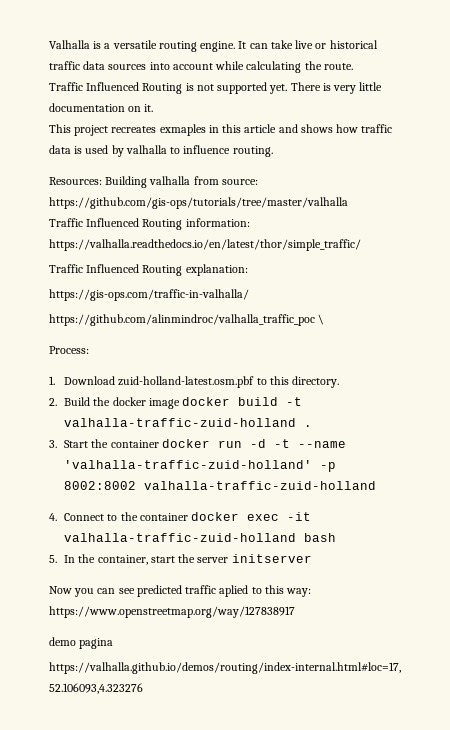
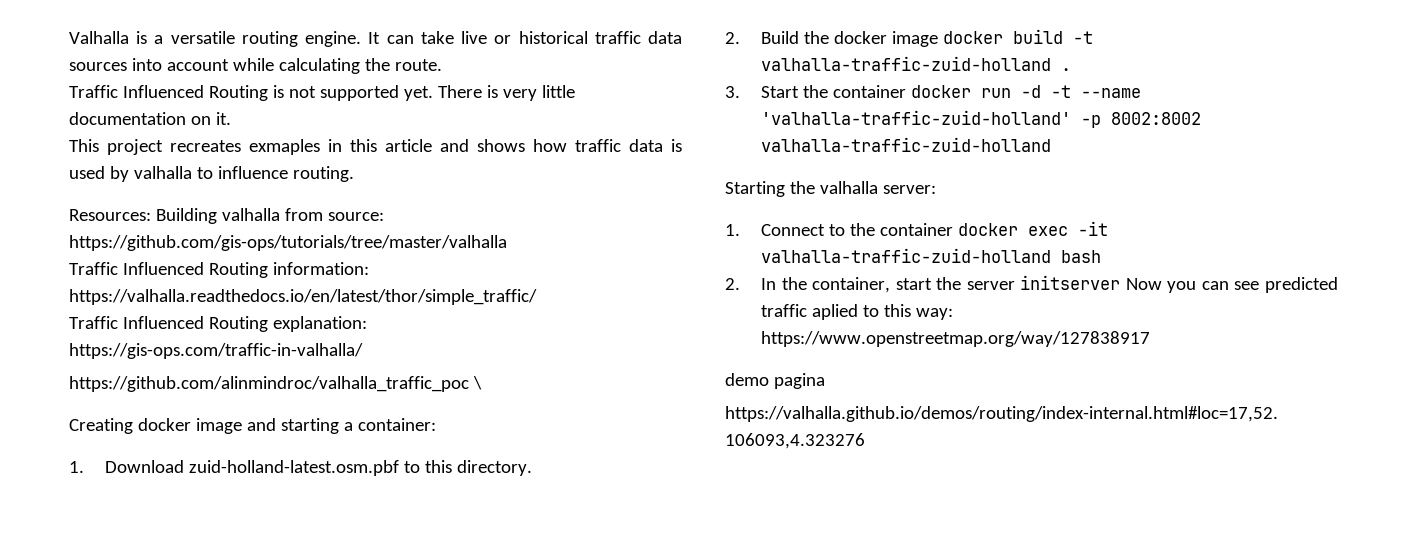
[49,346,89,354] Process: -> [69,418,436,434] Creating docker image and starting a container:
[49,513,57,521] 4. -> [725,181,936,197] [725,224,740,236] Starting the valhalla server: // 1.
[49,555,57,563] 5. -> [725,278,740,290] 2.
(312, 558) // -> (1121, 282) none

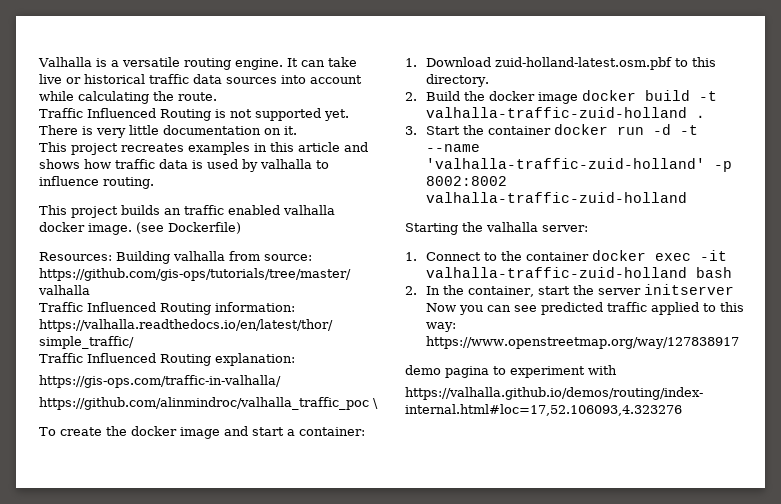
[249,139,320,155] exmaples -> [188,142,250,155] examples
(354, 174) none -> [39,205,335,218] [39,222,241,235] // This project builds an traffic enabled valhalla docker image. (see Dockerfile)
[69,418,133,434] Creating -> [39,426,127,436] To create the
[280,418,339,434] starting -> [251,427,284,436] start
[812,304,859,320] aplied -> [650,302,699,315] applied
(825, 381) none -> [493,365,617,378] to experiment with

